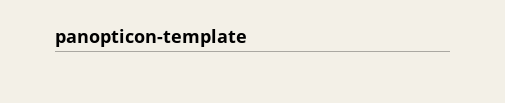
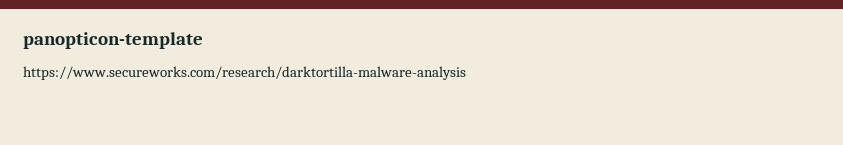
(247, 38) none -> [23,66,466,80] // https://www.secureworks.com/research/darktortilla-malware-analysis

